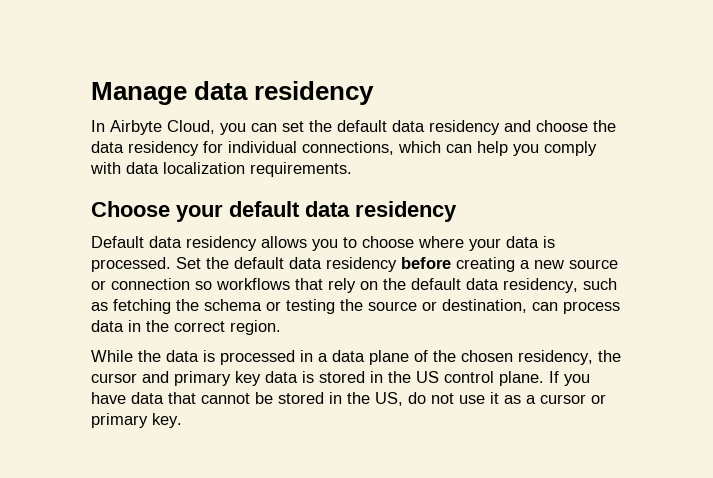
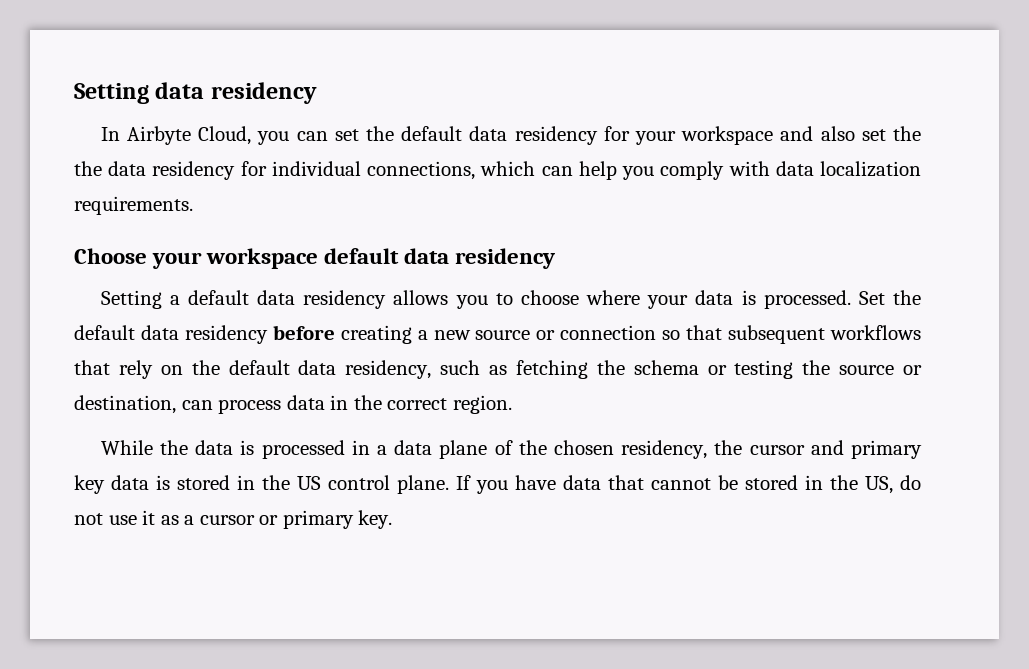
[91,82,187,105] Manage -> [74,83,149,104] Setting
[504,120,588,132] and choose -> [603,126,921,145] for your workspace and also set the
(223, 213) none -> [206,248,319,269] workspace
[91,236,144,248] Default -> [100,290,249,309] Setting a default
(212, 285) none -> [686,325,826,344] that subsequent

